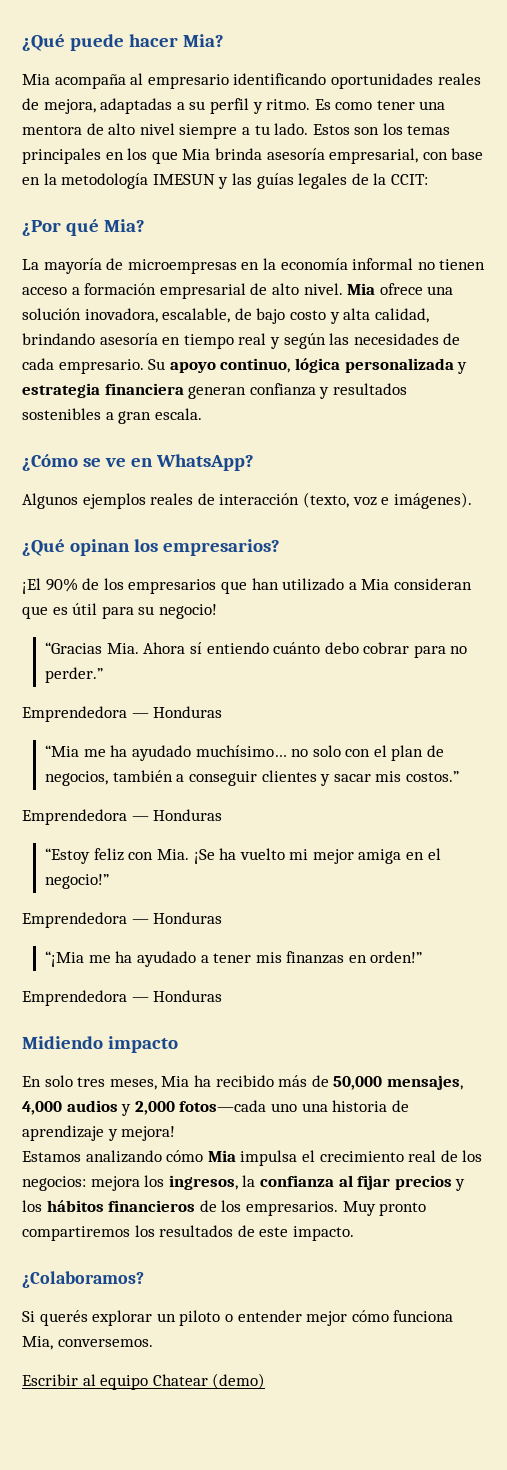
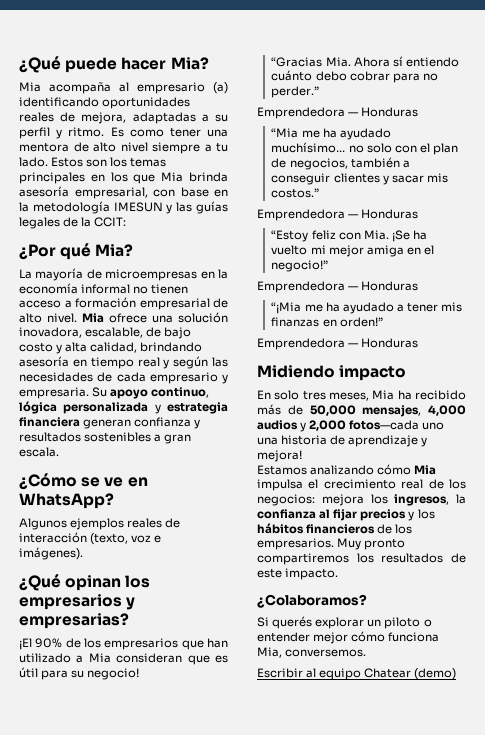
(229, 81) none -> [213,82,228,94] (a)
[58,359,144,374] empresario. -> [149,372,228,384] [19,387,89,399] empresario y empresaria.
[162,539,280,556] empresarios? -> [19,594,136,610] [19,613,129,629] empresarios y empresarias?

